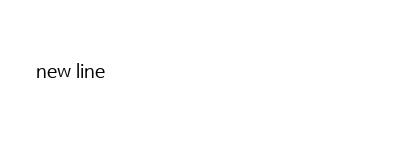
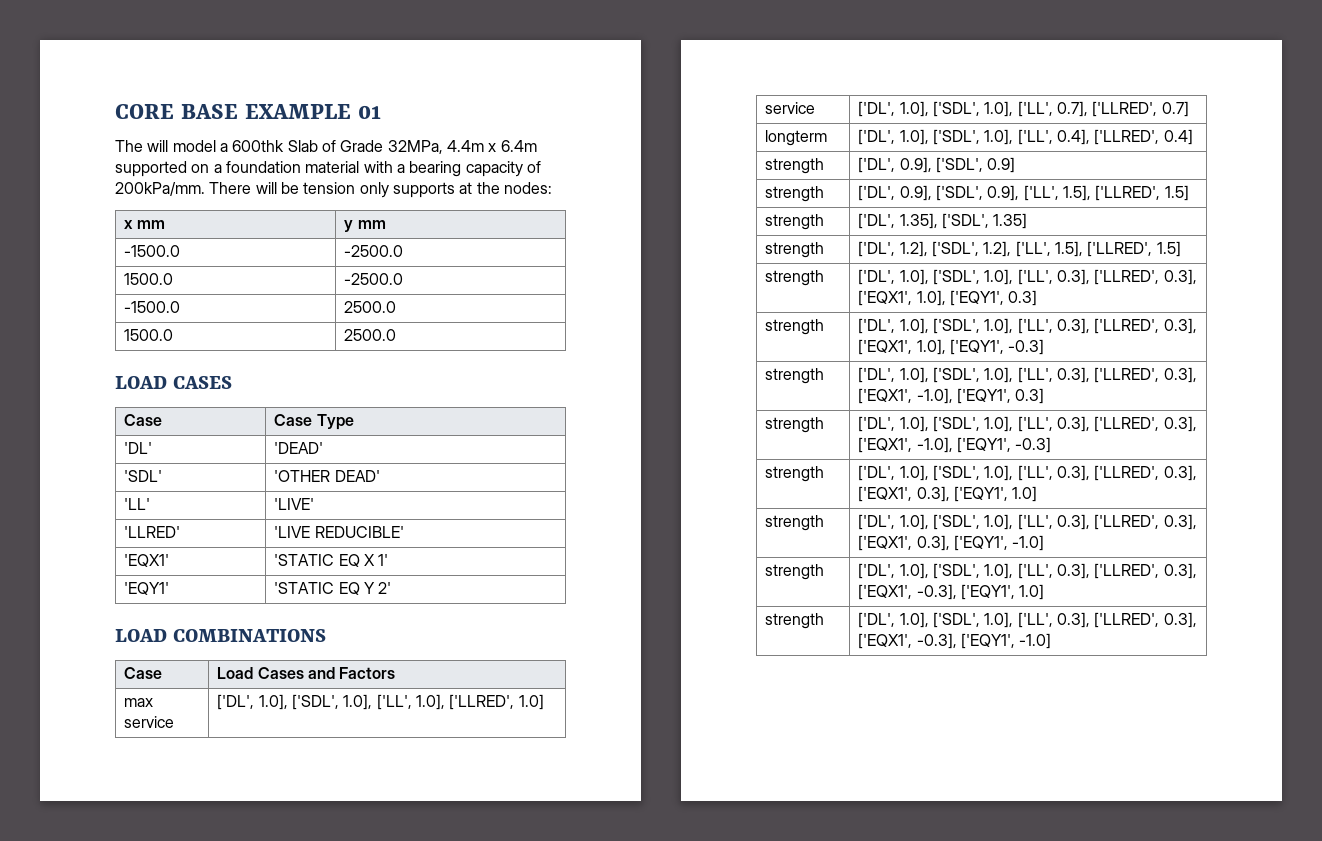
[36,63,105,78] new line -> [115,104,381,119] [115,140,537,154] [115,161,541,177] [115,182,552,198] [124,220,165,229] [344,220,386,232] [124,245,181,257] [344,245,404,257] [124,273,174,285] [344,273,404,285] [124,301,181,313] [344,301,397,313] [124,329,174,341] [344,329,397,341] [115,376,233,389] [124,414,163,426] [274,414,354,430] [124,442,153,454] [274,442,324,454] [124,470,163,482] [274,470,380,482] [124,498,151,510] [274,498,315,510] [124,526,181,538] [274,526,404,538] [124,554,170,567] [274,554,389,567] [124,582,170,595] [274,582,392,595] [115,629,327,642] [124,667,163,679] [217,667,396,679] [124,698,154,707] [124,716,175,728] [217,694,544,710] [765,102,816,114] [858,101,1189,117] [765,130,828,146] [858,129,1193,145] [765,158,825,174] [858,157,1016,173] [765,186,825,202] [858,185,1189,201] [765,214,825,230] [858,213,1028,229] [765,242,825,258] [858,241,1181,257] [765,270,825,286] [858,269,1197,285] [858,290,1038,306] [765,319,825,335] [858,318,1197,334] [858,339,1045,355] [765,368,825,384] [858,367,1197,383] [858,388,1045,404] [765,417,825,433] [858,416,1197,432] [858,437,1052,453] [765,466,825,482] [858,465,1197,481] [858,486,1038,502] [765,515,825,531] [858,514,1197,530] [858,535,1045,551] [765,564,825,580] [858,563,1197,579] [858,584,1045,600] [765,613,825,629] [858,612,1197,628] [858,633,1052,649] CORE BASE EXAMPLE 01 // The will model a 600thk Slab of Grade 32MPa, 4.4m x 6.4m supported on a foundation material with a bearing capacity of 200kPa/mm. There will be tension only supports at the nodes: // x mm | y mm // -1500.0 | -2500.0 // 1500.0 | -2500.0 // -1500.0 | 2500.0 // 1500.0 | 2500.0 // LOAD CASES // Case | Case Type // 'DL' | 'DEAD' // 'SDL' | 'OTHER DEAD' // 'LL' | 'LIVE' // 'LLRED' | 'LIVE REDUCIBLE' // 'EQX1' | 'STATIC EQ X 1' // 'EQY1' | 'STATIC EQ Y 2' // LOAD COMBINATIONS // Case | Load Cases and Factors // max service | ['DL', 1.0], ['SDL', 1.0], ['LL', 1.0], ['LLRED', 1.0] // service | ['DL', 1.0], ['SDL', 1.0], ['LL', 0.7], ['LLRED', 0.7] // longterm | ['DL', 1.0], ['SDL', 1.0], ['LL', 0.4], ['LLRED', 0.4] // strength | ['DL', 0.9], ['SDL', 0.9] // strength | ['DL', 0.9], ['SDL', 0.9], ['LL', 1.5], ['LLRED', 1.5] // strength | ['DL', 1.35], ['SDL', 1.35] // strength | ['DL', 1.2], ['SDL', 1.2], ['LL', 1.5], ['LLRED', 1.5] // strength | ['DL', 1.0], ['SDL', 1.0], ['LL', 0.3], ['LLRED', 0.3], ['EQX1', 1.0], ['EQY1', 0.3] // strength | ['DL', 1.0], ['SDL', 1.0], ['LL', 0.3], ['LLRED', 0.3], ['EQX1', 1.0], ['EQY1', -0.3] // strength | ['DL', 1.0], ['SDL', 1.0], ['LL', 0.3], ['LLRED', 0.3], ['EQX1', -1.0], ['EQY1', 0.3] // strength | ['DL', 1.0], ['SDL', 1.0], ['LL', 0.3], ['LLRED', 0.3], ['EQX1', -1.0], ['EQY1', -0.3] // strength | ['DL', 1.0], ['SDL', 1.0], ['LL', 0.3], ['LLRED', 0.3], ['EQX1', 0.3], ['EQY1', 1.0] // strength | ['DL', 1.0], ['SDL', 1.0], ['LL', 0.3], ['LLRED', 0.3], ['EQX1', 0.3], ['EQY1', -1.0] // strength | ['DL', 1.0], ['SDL', 1.0], ['LL', 0.3], ['LLRED', 0.3], ['EQX1', -0.3], ['EQY1', 1.0] // strength | ['DL', 1.0], ['SDL', 1.0], ['LL', 0.3], ['LLRED', 0.3], ['EQX1', -0.3], ['EQY1', -1.0]

